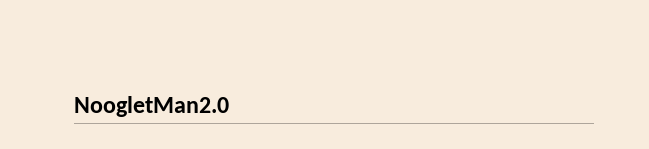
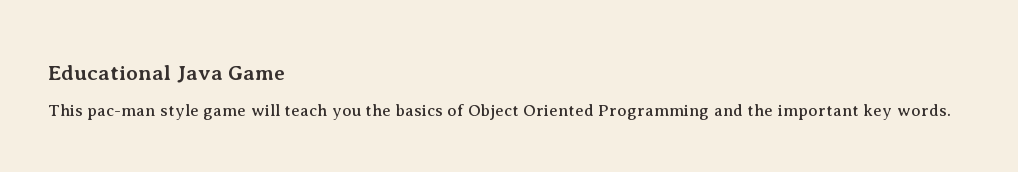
[74,96,229,117] NoogletMan2.0 -> [48,65,286,83] [48,104,951,120] Educational Java Game // This pac-man style game will teach you the basics of Object Oriented Programming and the important key words.

